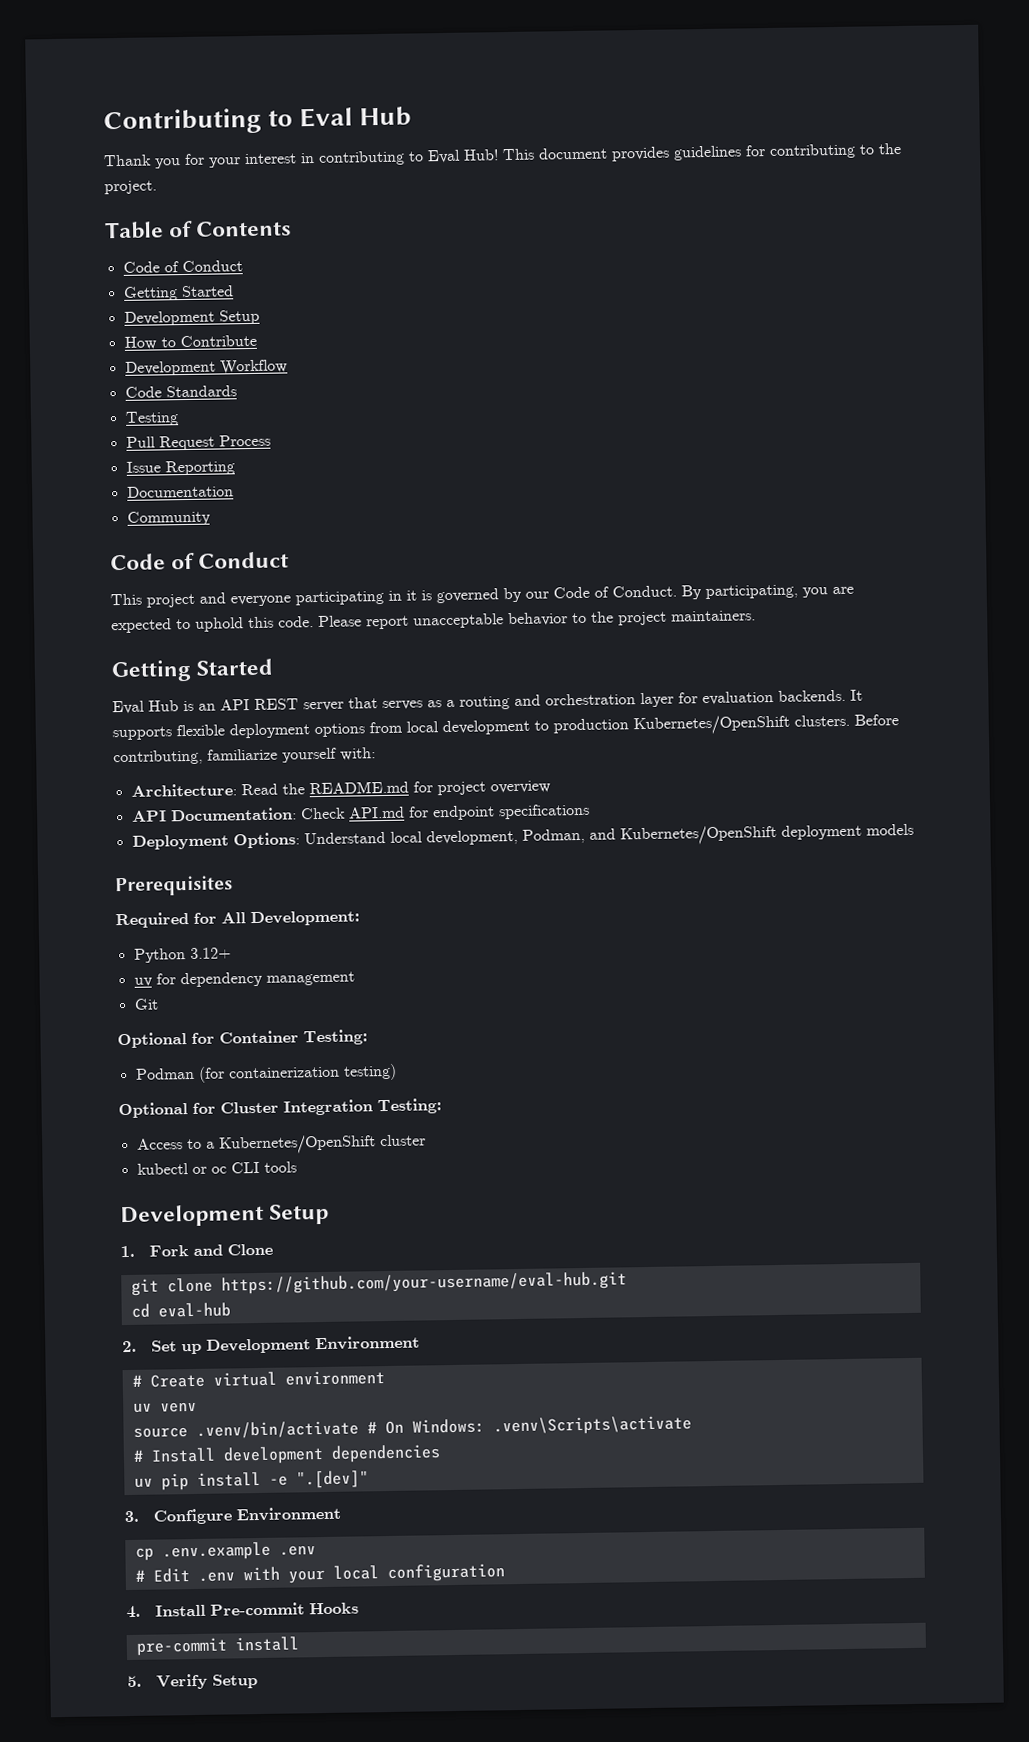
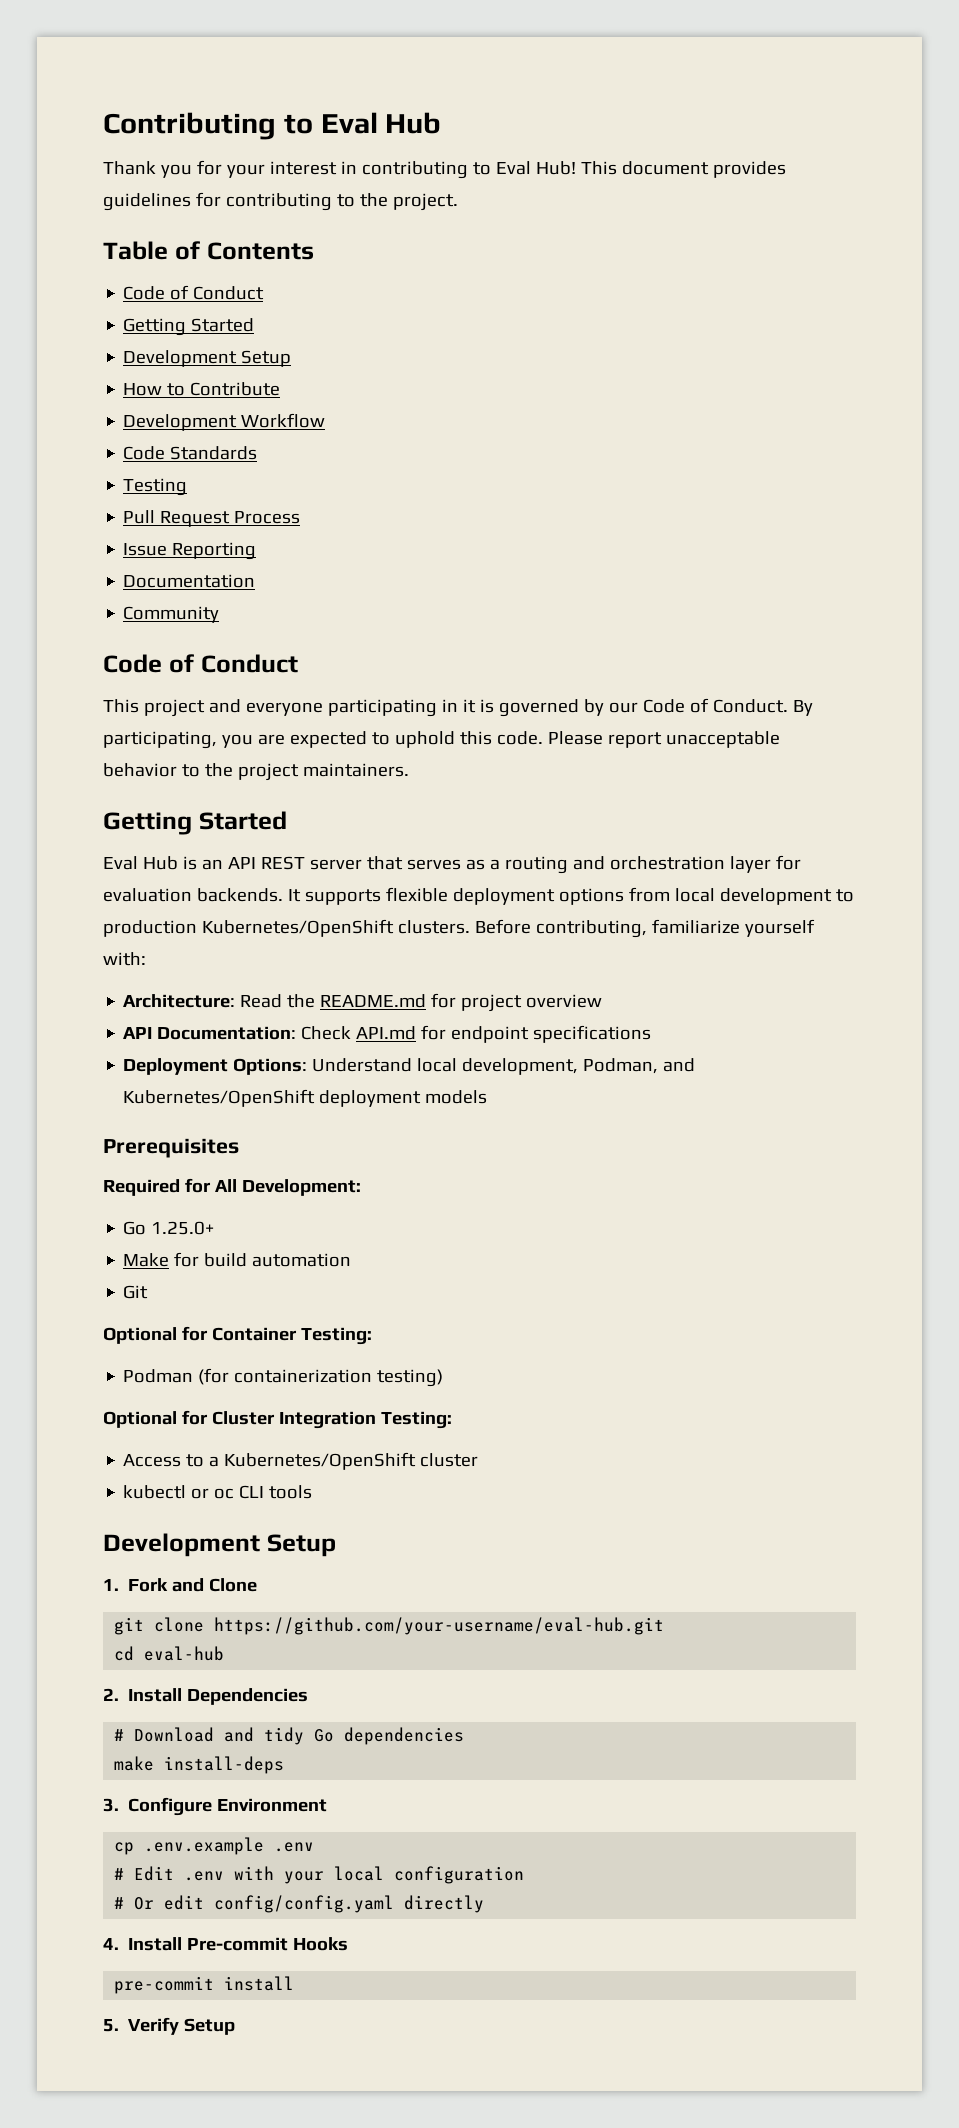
[133,947,231,963] [133,971,355,988] Python 3.12+ // uv for dependency management -> [123,1221,215,1235] [123,1252,352,1267] Go 1.25.0+ // Make for build automation
[151,1335,421,1355] [131,1370,385,1388] [132,1401,197,1413] [132,1415,692,1439] [132,1444,441,1465] [133,1470,369,1491] Set up Development Environment // # Create virtual environment // uv venv // source .venv/bin/activate # On Windows: .venv\Scripts\activate // # Install development dependencies // uv pip install -e ".[dev]" -> [128,1688,309,1705] [114,1727,465,1745] [114,1756,285,1774] Install Dependencies // # Download and tidy Go dependencies // make install-deps
(505, 1573) none -> [114,1895,485,1913] // # Or edit config/config.yaml directly

